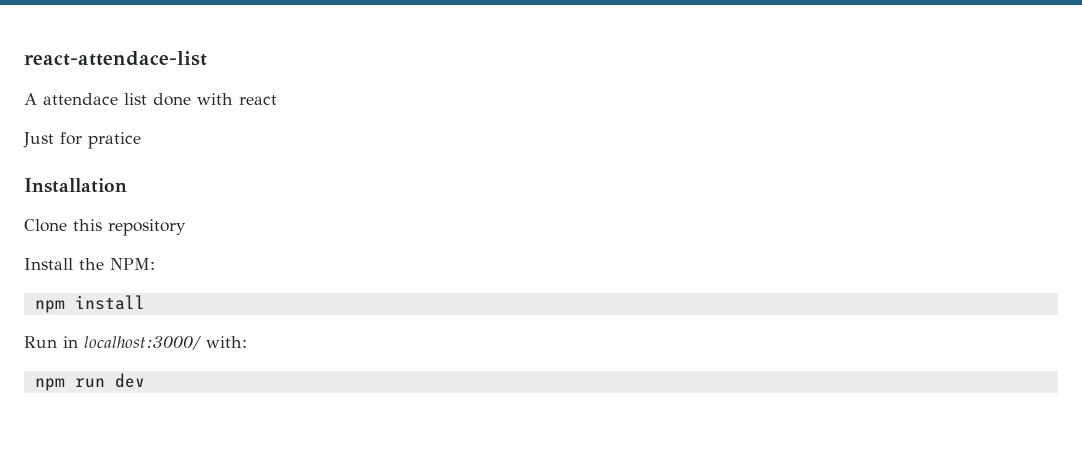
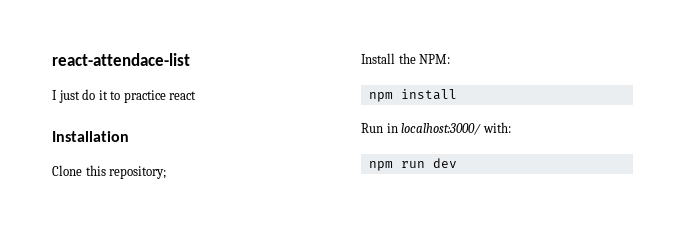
[24,93,277,106] [23,132,141,149] A attendace list done with react // Just for pratice -> [52,89,197,103] I just do it to practice react
[108,219,186,236] repository -> [109,166,167,179] repository;

